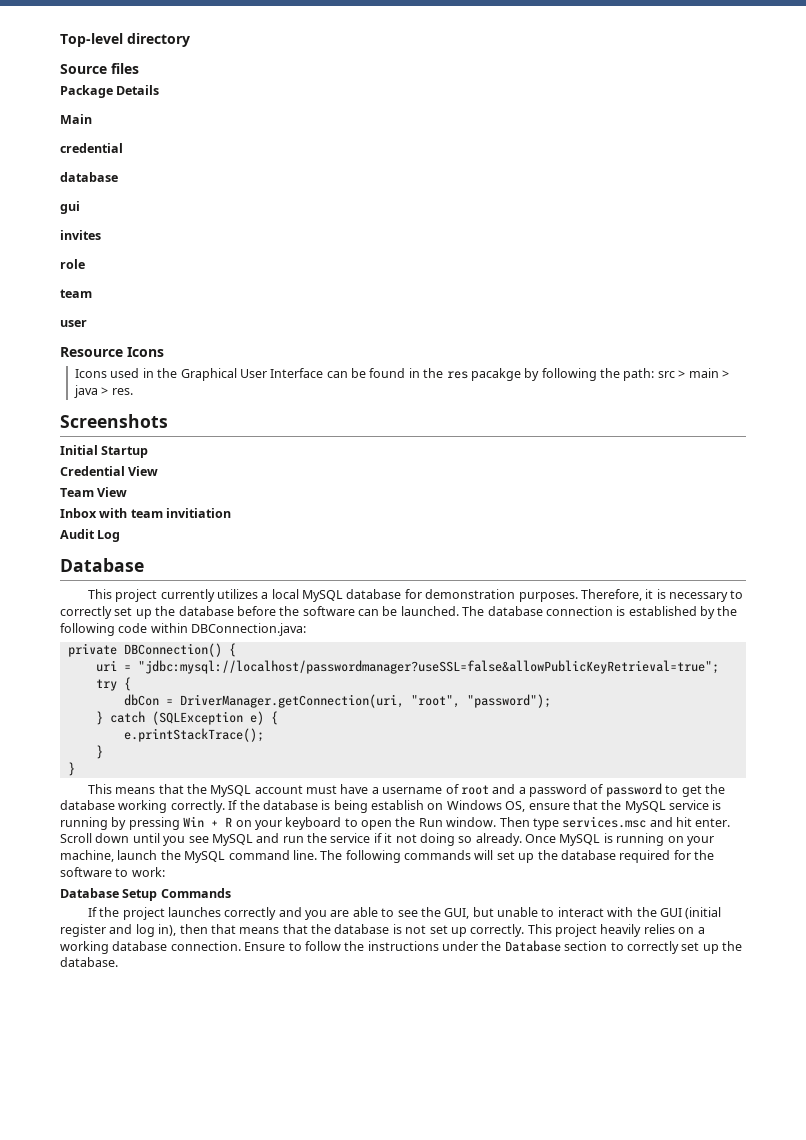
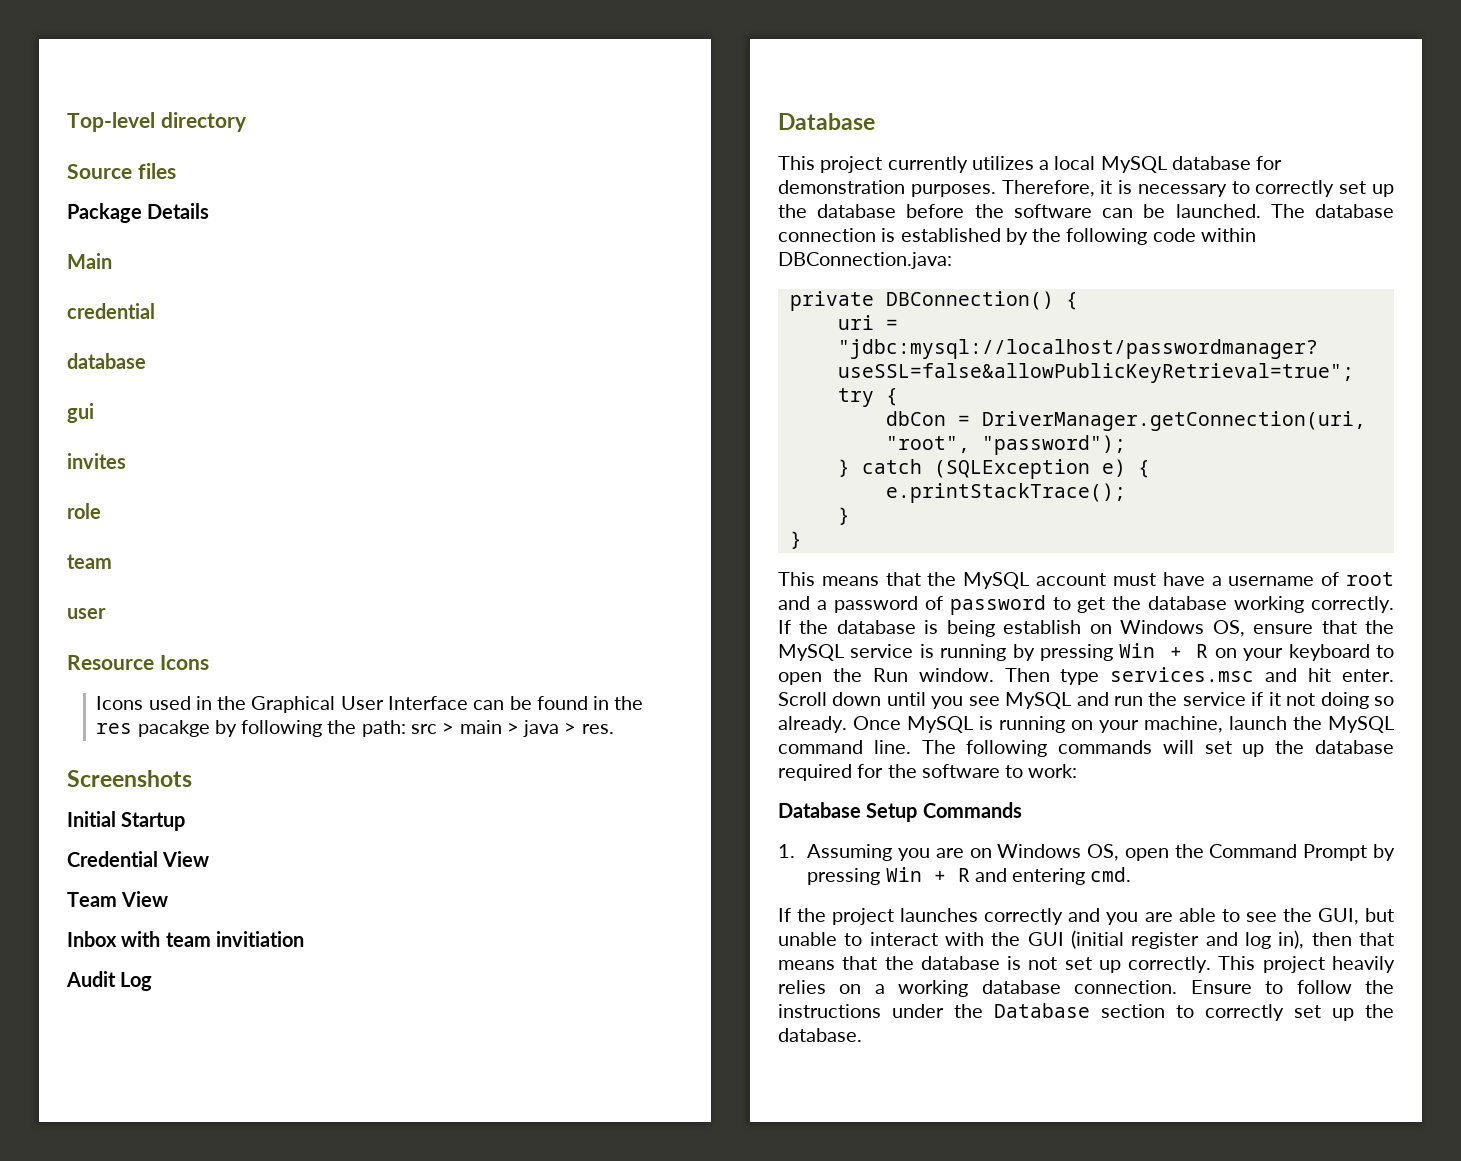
(231, 893) none -> [778,844,1395,861] [807,867,1132,885] // 1. Assuming you are on Windows OS, open the Command Prompt by pressing Win + R and entering cmd.

